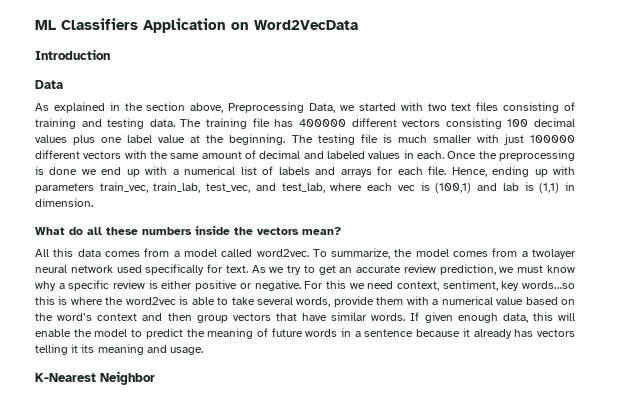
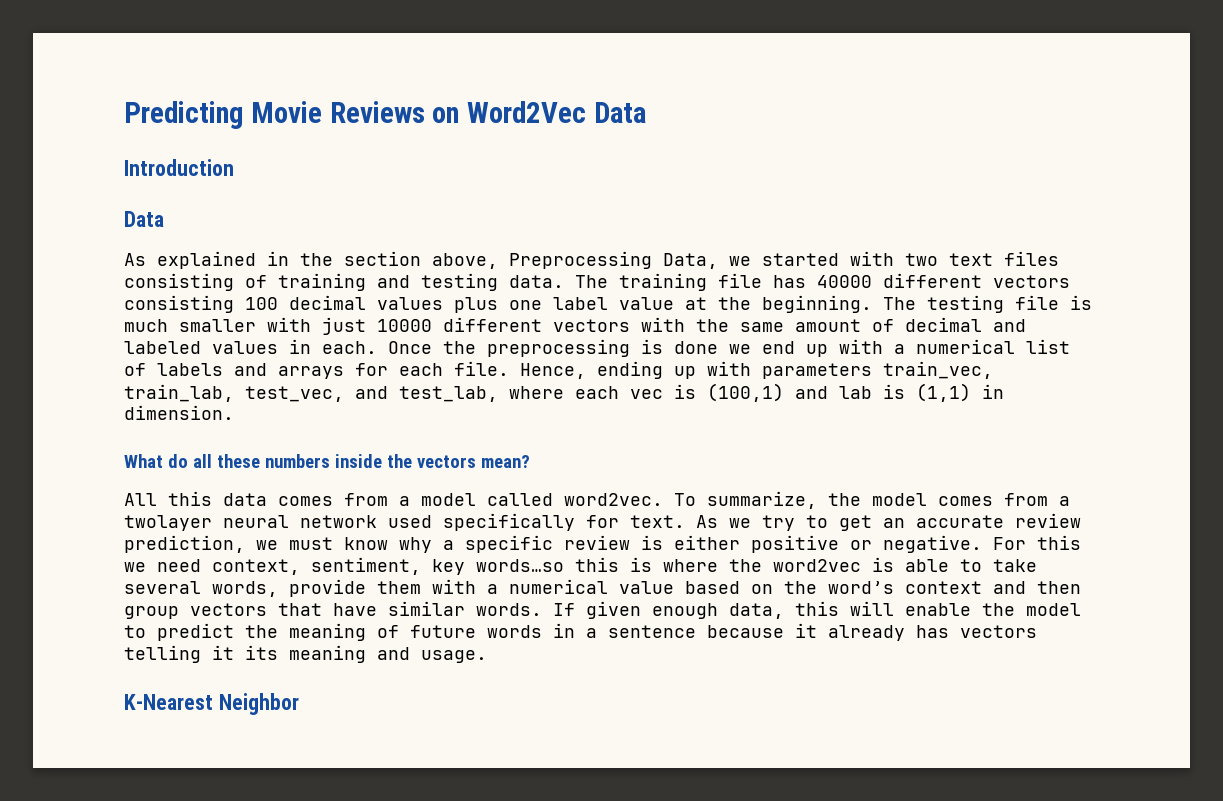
[35,18,358,33] ML Classifiers Application on Word2VecData -> [124,101,647,129] Predicting Movie Reviews on Word2Vec Data
[298,119,346,127] 400000 -> [817,275,872,288] 40000
[530,135,575,143] 100000 -> [377,319,432,332] 10000

